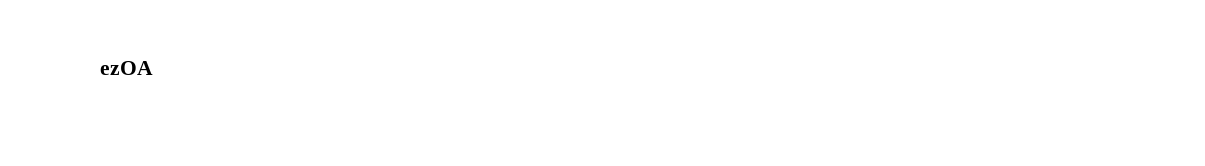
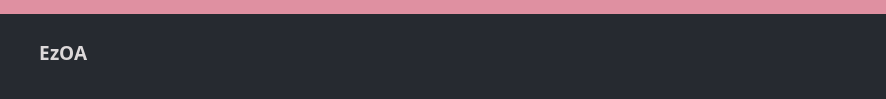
[100,61,153,75] ezOA -> [39,46,88,60] EzOA

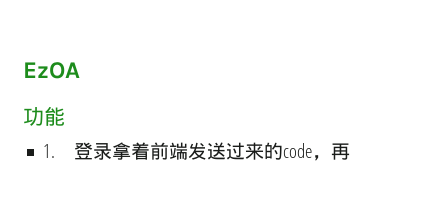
(88, 53) none -> [23,106,65,126] [43,142,350,161] // 功能 // 1.登录拿着前端发送过来的code，再

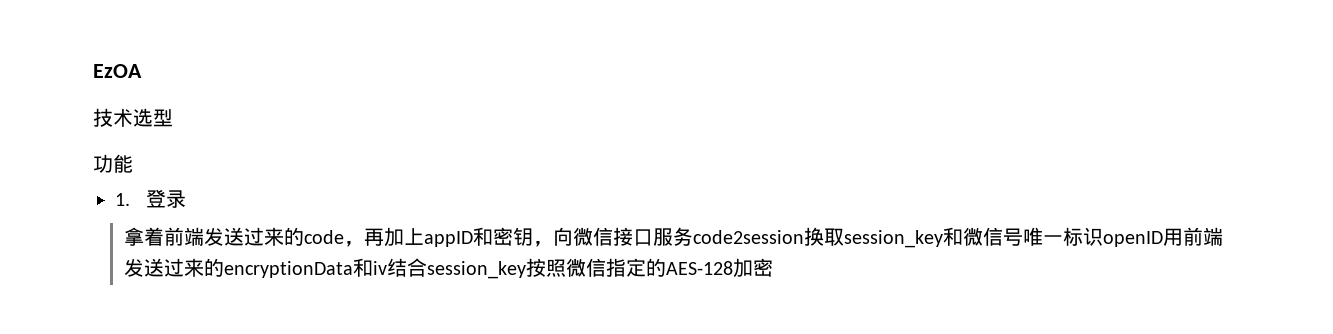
(80, 70) none -> [93,108,173,127] // 技术选型
(112, 151) none -> (187, 199) //
(350, 151) none -> [384,227,1224,248] [124,258,774,279] 加上appID和密钥，向微信接口服务code2session换取session_key和微信号唯一标识openID用前端发送过来的encryptionData和iv结合session_key按照微信指定的AES-128加密

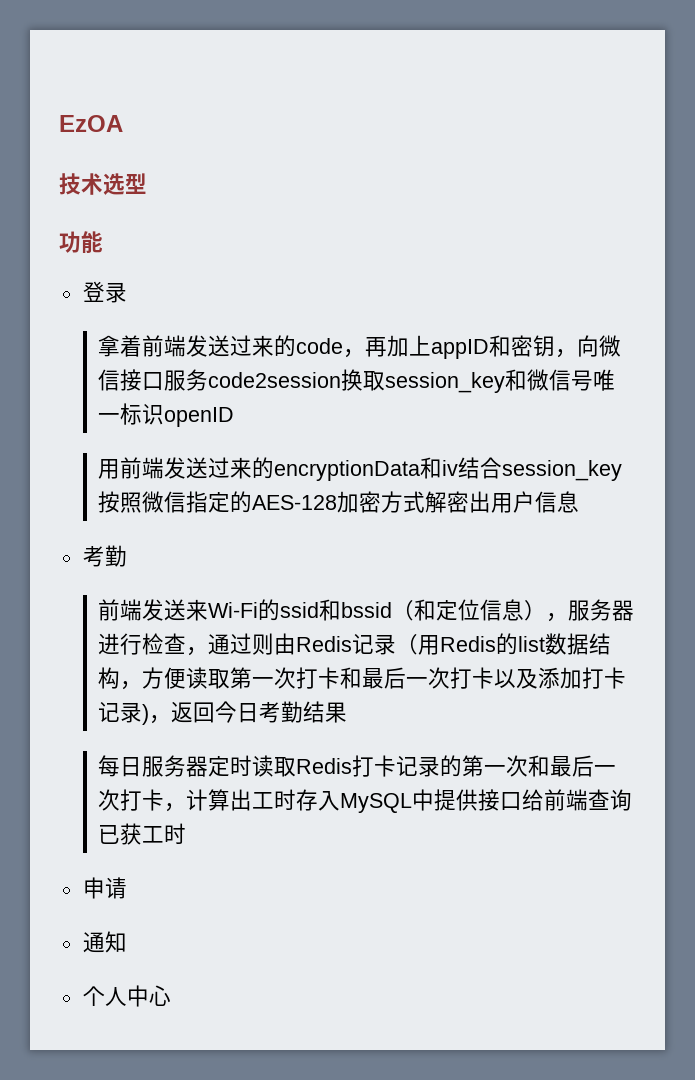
[115,193,130,206] 1. -> (103, 242) none
(1164, 239) none -> (235, 417) //
(774, 267) none -> [381,491,580,513] [82,545,127,567] [98,599,635,622] [98,633,612,656] [98,667,627,690] [98,701,348,725] [98,755,617,777] [98,789,633,813] [98,823,187,845] [82,877,127,899] [82,931,127,953] [82,985,171,1007] 方式解密出用户信息 // 考勤 // 前端发送来Wi-Fi的ssid和bssid（和定位信息），服务器进行检查，通过则由Redis记录（用Redis的list数据结构，方便读取第一次打卡和最后一次打卡以及添加打卡记录)，返回今日考勤结果 // 每日服务器定时读取Redis打卡记录的第一次和最后一次打卡，计算出工时存入MySQL中提供接口给前端查询已获工时 // 申请 // 通知 // 个人中心

